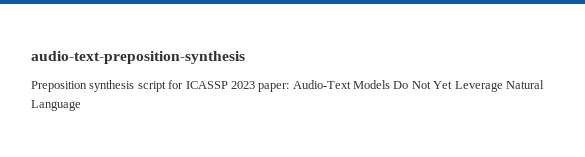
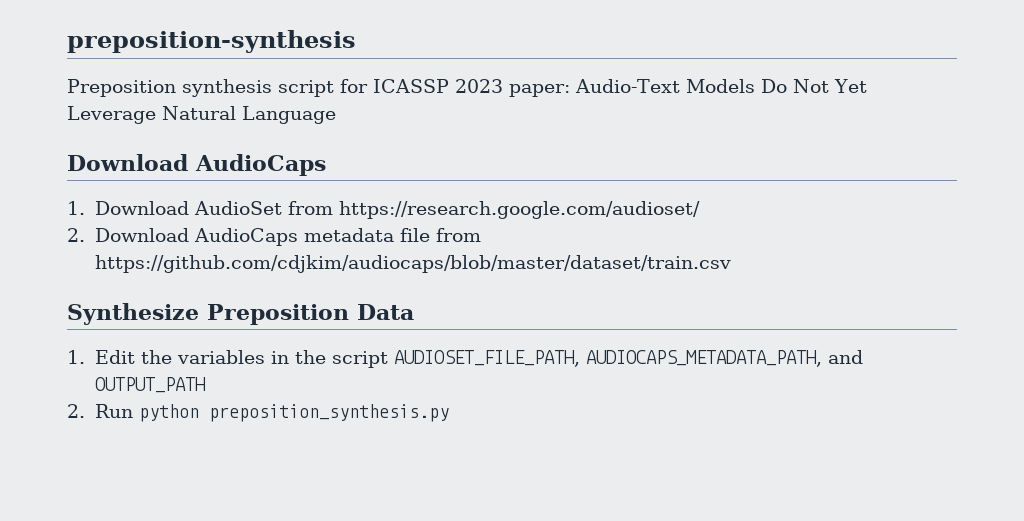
[31,51,245,64] audio-text-preposition-synthesis -> [67,30,356,53] preposition-synthesis
(81, 105) none -> [67,154,326,176] [67,201,700,219] [67,228,481,246] [94,255,731,273] [67,303,414,325] [67,350,863,368] [94,377,206,393] [67,404,449,422] // Download AudioCaps // 1. Download AudioSet from https://research.google.com/audioset/ // 2. Download AudioCaps metadata file from https://github.com/cdjkim/audiocaps/blob/master/dataset/train.csv // Synthesize Preposition Data // 1. Edit the variables in the script AUDIOSET_FILE_PATH, AUDIOCAPS_METADATA_PATH, and OUTPUT_PATH // 2. Run python preposition_synthesis.py

